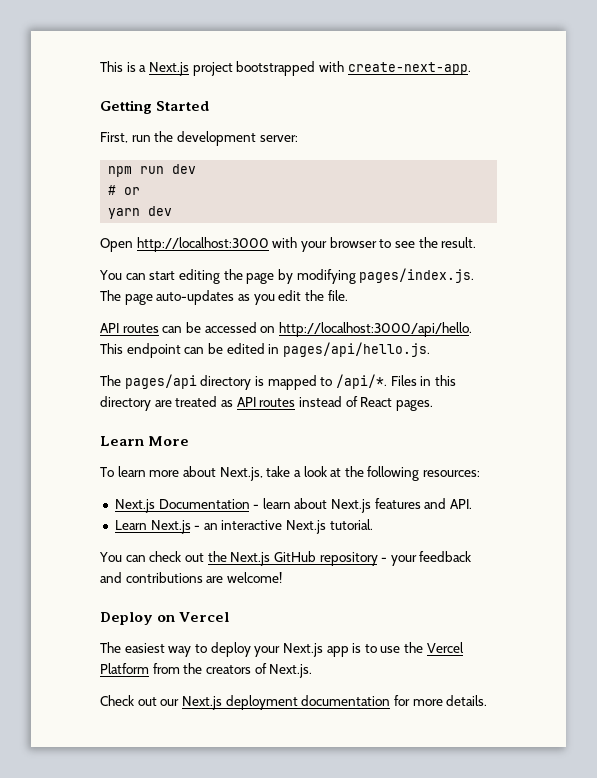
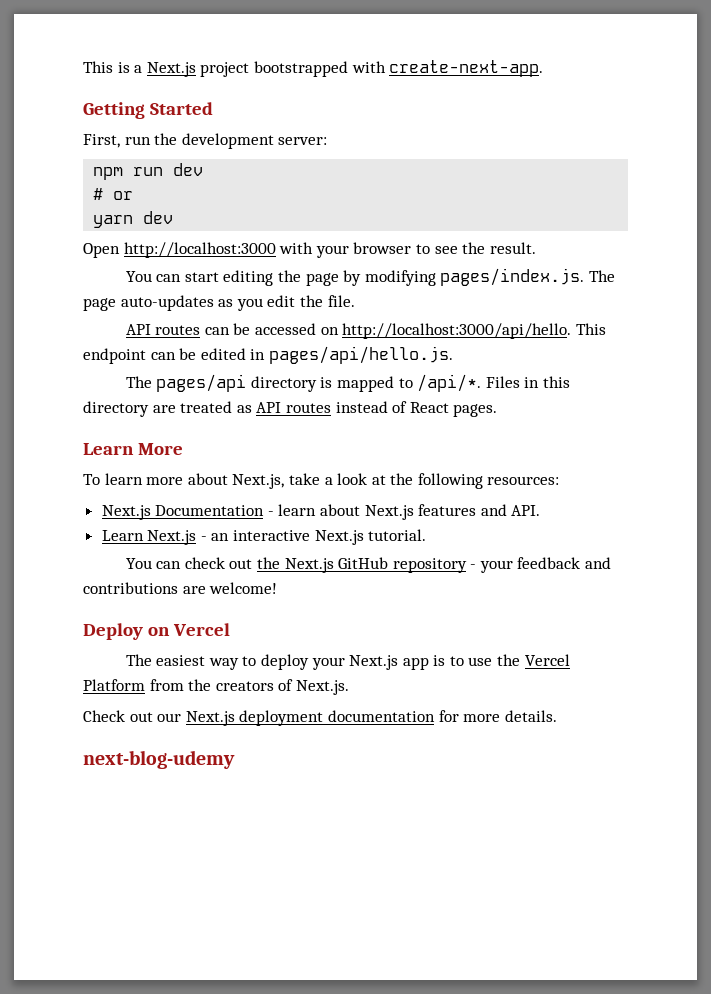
(488, 700) none -> [83,750,235,769] // next-blog-udemy

